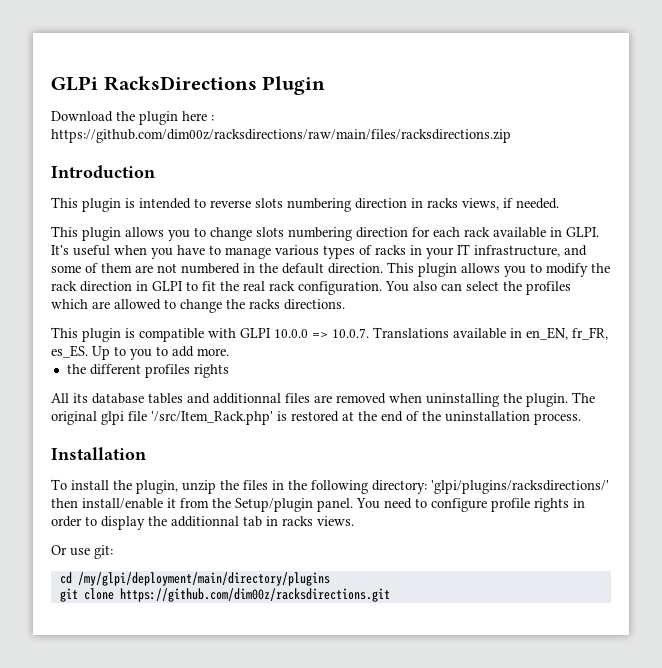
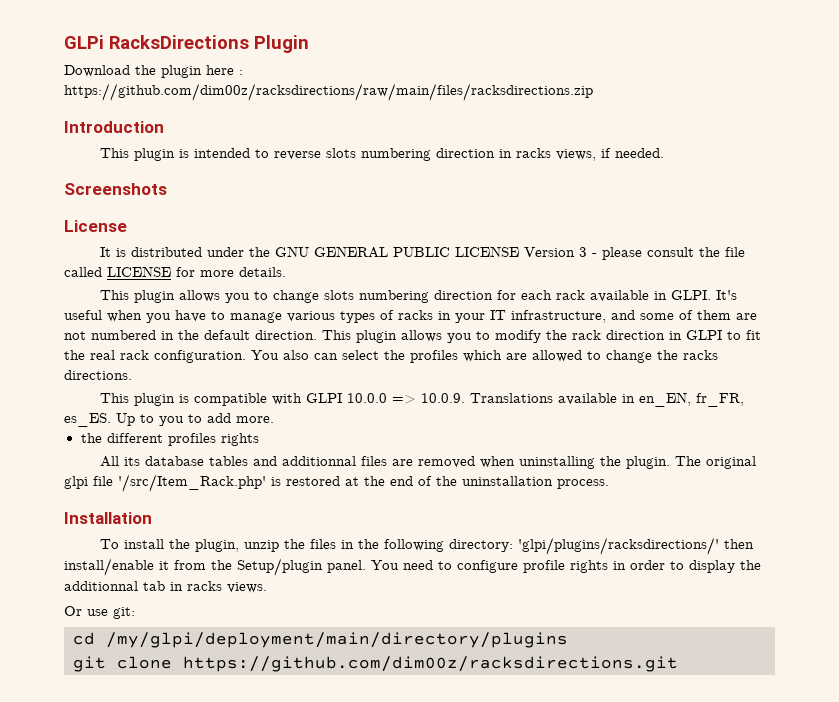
(559, 203) none -> [64,183,167,195] [64,220,127,232] [100,246,746,260] [64,266,286,277] // Screenshots // License // It is distributed under the GNU GENERAL PUBLIC LICENSE Version 3 - please consult the file called LICENSE for more details.
[332,328,369,338] 10.0.7. -> [421,393,466,403] 10.0.9.

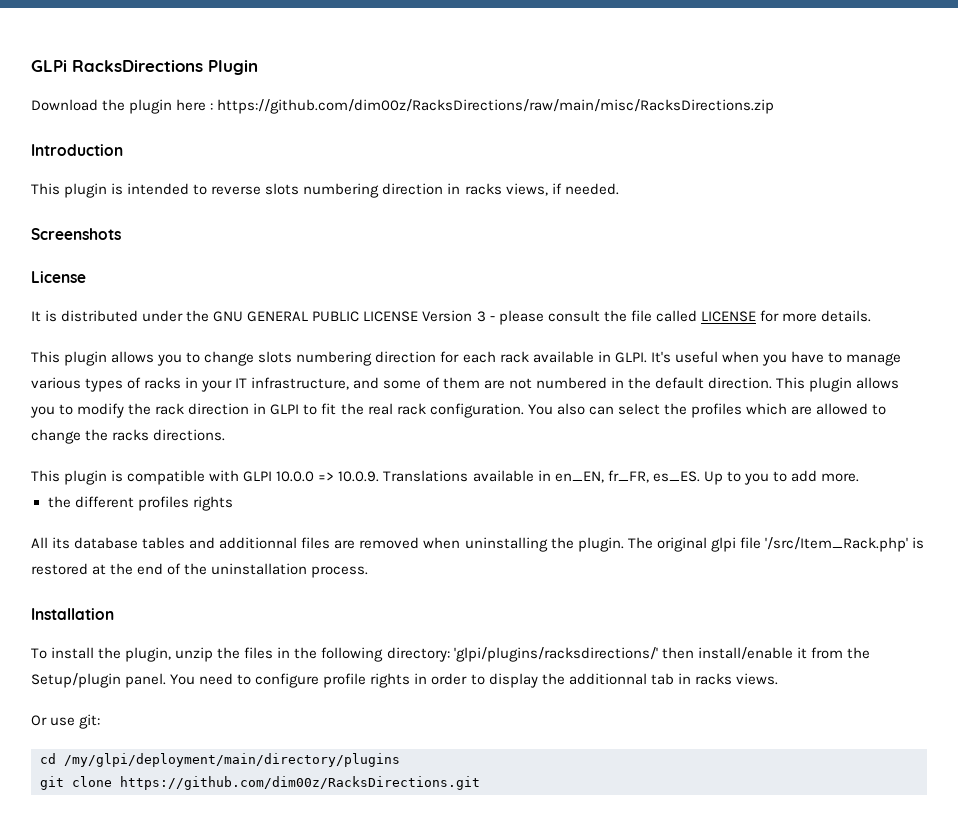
[64,83,593,101] https://github.com/dim00z/racksdirections/raw/main/files/racksdirections.zip -> [217,99,775,114] https://github.com/dim00z/RacksDirections/raw/main/misc/RacksDirections.zip
[183,656,678,672] https://github.com/dim00z/racksdirections.git -> [120,776,480,790] https://github.com/dim00z/RacksDirections.git

